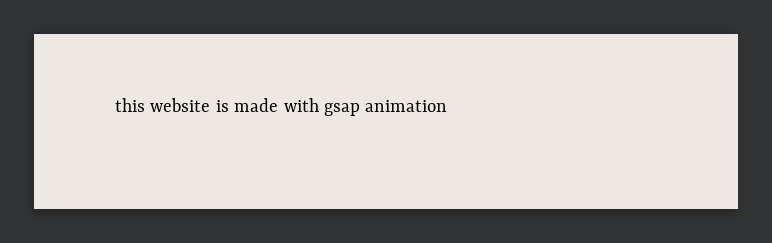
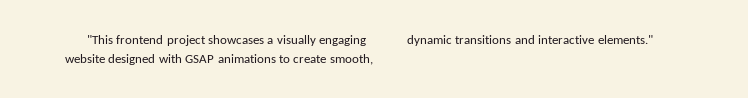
[115,98,448,116] this website is made with gsap animation -> [86,35,367,46] [65,54,373,65] [407,35,653,46] "This frontend project showcases a visually engaging website designed with GSAP animations to create smooth, dynamic transitions and interactive elements."

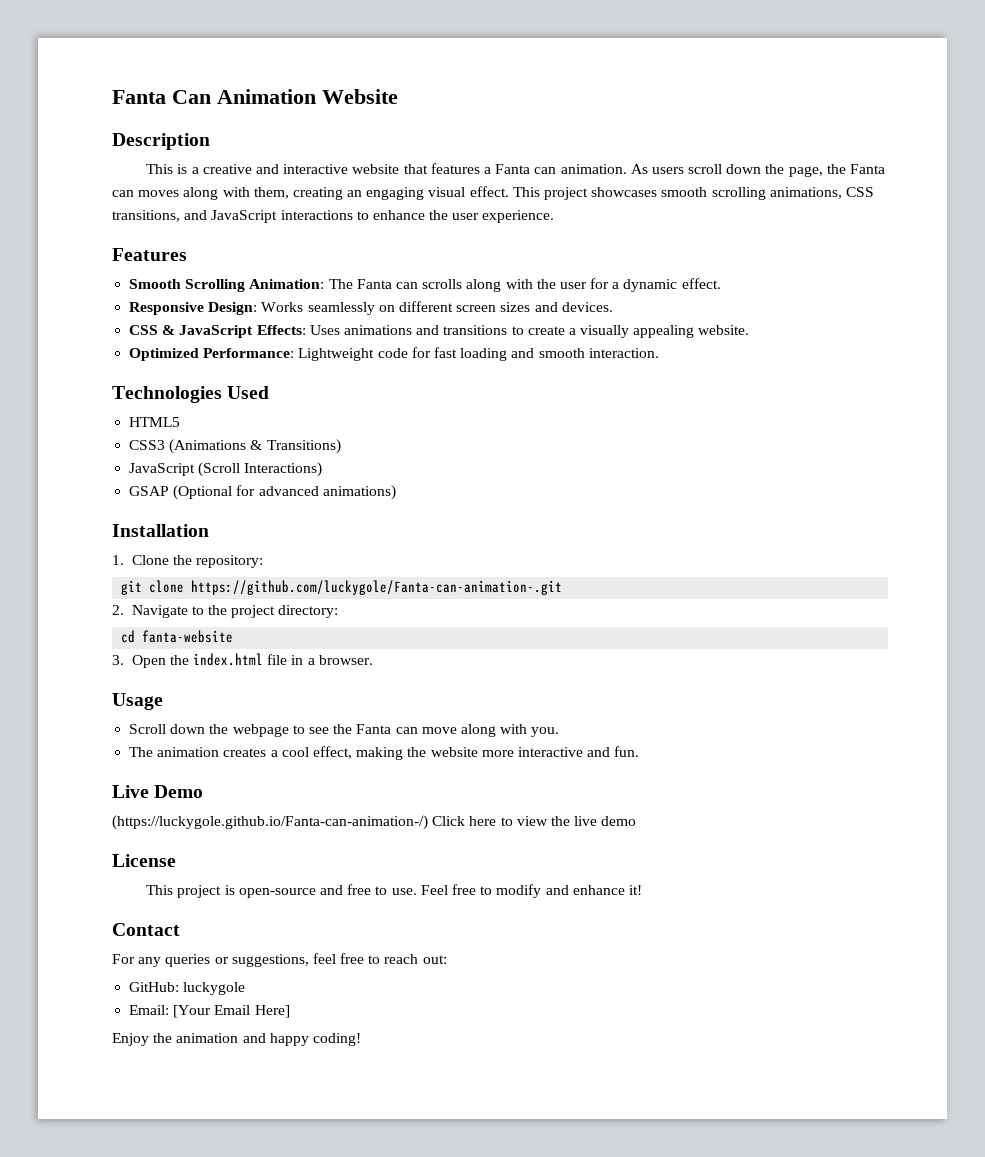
[86,35,367,46] [65,54,373,65] [407,35,653,46] "This frontend project showcases a visually engaging website designed with GSAP animations to create smooth, dynamic transitions and interactive elements." -> [112,89,398,104] [112,133,210,150] [146,163,885,177] [112,186,874,200] [112,210,555,223] [112,248,187,261] [129,278,721,292] [129,301,613,315] [129,325,750,338] [129,347,659,361] [112,386,270,403] [129,417,181,427] [129,439,341,454] [129,462,323,477] [129,485,396,500] [112,524,209,537] [112,555,264,568] [121,580,563,595] [112,605,339,618] [121,630,234,643] [112,653,373,668] [112,693,163,710] [129,724,560,737] [129,746,640,760] [112,785,204,798] [112,815,637,830] [112,854,176,867] [146,884,642,898] [112,923,180,936] [112,953,447,967] [129,982,246,995] [129,1005,290,1018] [112,1033,361,1046] Fanta Can Animation Website // Description // This is a creative and interactive website that features a Fanta can animation. As users scroll down the page, the Fanta can moves along with them, creating an engaging visual effect. This project showcases smooth scrolling animations, CSS transitions, and JavaScript interactions to enhance the user experience. // Features // Smooth Scrolling Animation: The Fanta can scrolls along with the user for a dynamic effect. // Responsive Design: Works seamlessly on different screen sizes and devices. // CSS & JavaScript Effects: Uses animations and transitions to create a visually appealing website. // Optimized Performance: Lightweight code for fast loading and smooth interaction. // Technologies Used // HTML5 // CSS3 (Animations & Transitions) // JavaScript (Scroll Interactions) // GSAP (Optional for advanced animations) // Installation // 1. Clone the repository: // git clone https://github.com/luckygole/Fanta-can-animation-.git // 2. Navigate to the project directory: // cd fanta-website // 3. Open the index.html file in a browser. // Usage // Scroll down the webpage to see the Fanta can move along with you. // The animation creates a cool effect, making the website more interactive and fun. // Live Demo // (https://luckygole.github.io/Fanta-can-animation-/) Click here to view the live demo // License // This project is open-source and free to use. Feel free to modify and enhance it! // Contact // For any queries or suggestions, feel free to reach out: // GitHub: luckygole // Email: [Your Email Here] // Enjoy the animation and happy coding!

